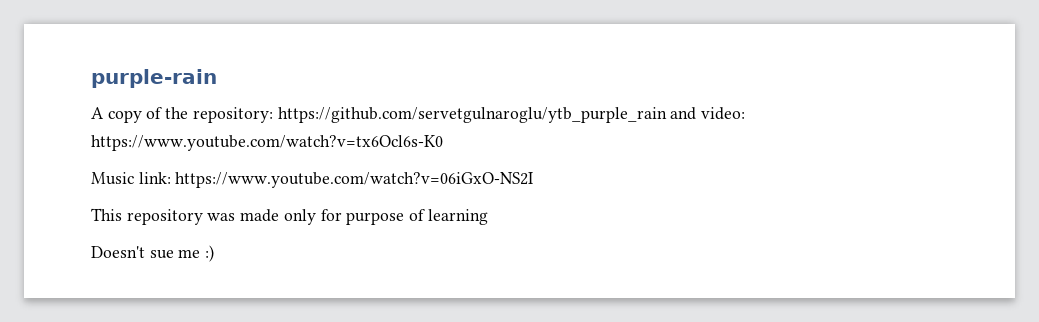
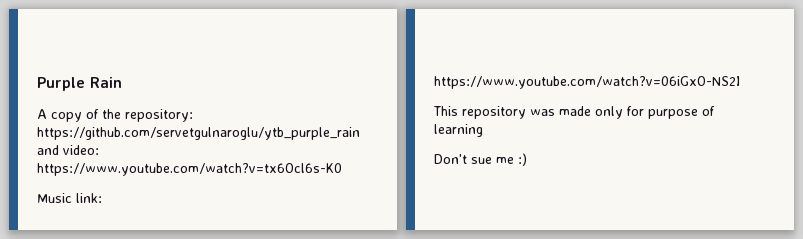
[91,69,217,88] purple-rain -> [37,77,122,91] Purple Rain
[91,246,145,258] Doesn't -> [434,154,467,164] Don't

